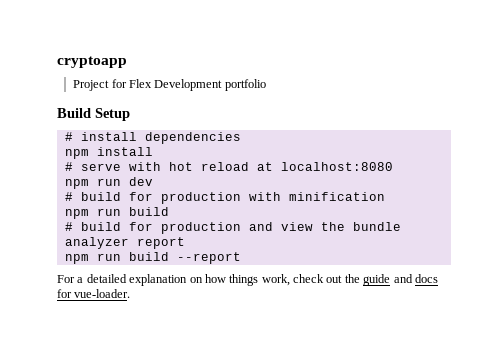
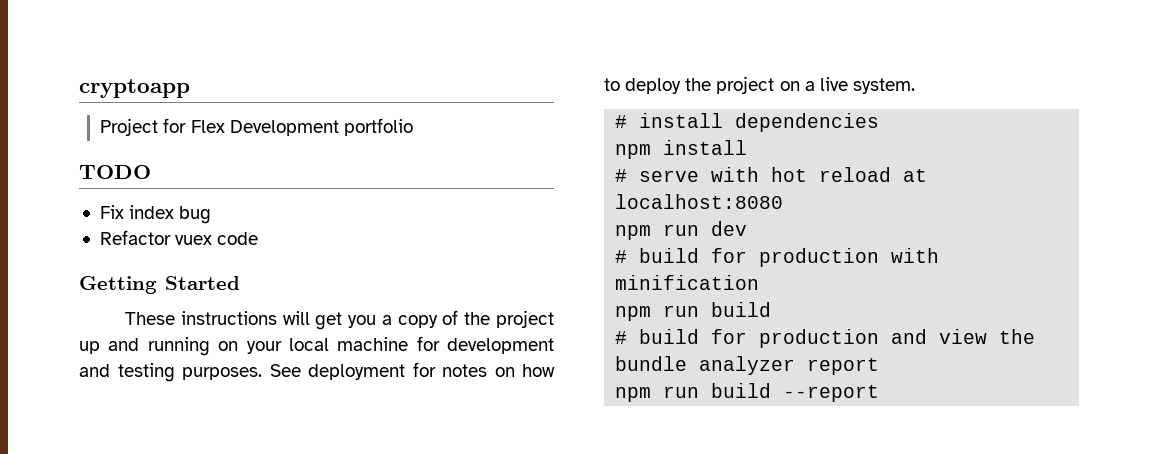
[57,108,130,121] Build Setup -> [79,165,151,179] [99,205,212,224] [99,230,259,245] [79,276,240,294] [125,310,555,330] [79,336,554,356] [79,362,555,382] [604,76,915,94] TODO // Fix index bug // Refactor vuex code // Getting Started // These instructions will get you a copy of the project up and running on your local machine for development and testing purposes. See deployment for notes on how to deploy the project on a live system.
[57,274,438,286] [57,289,131,298] // For a detailed explanation on how things work, check out the guide and docs for vue-loader. -> (880, 393) none

